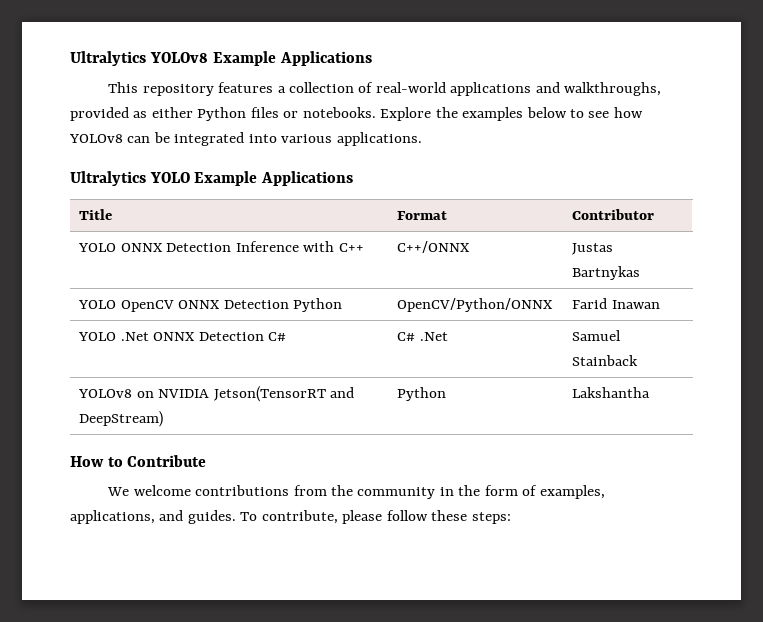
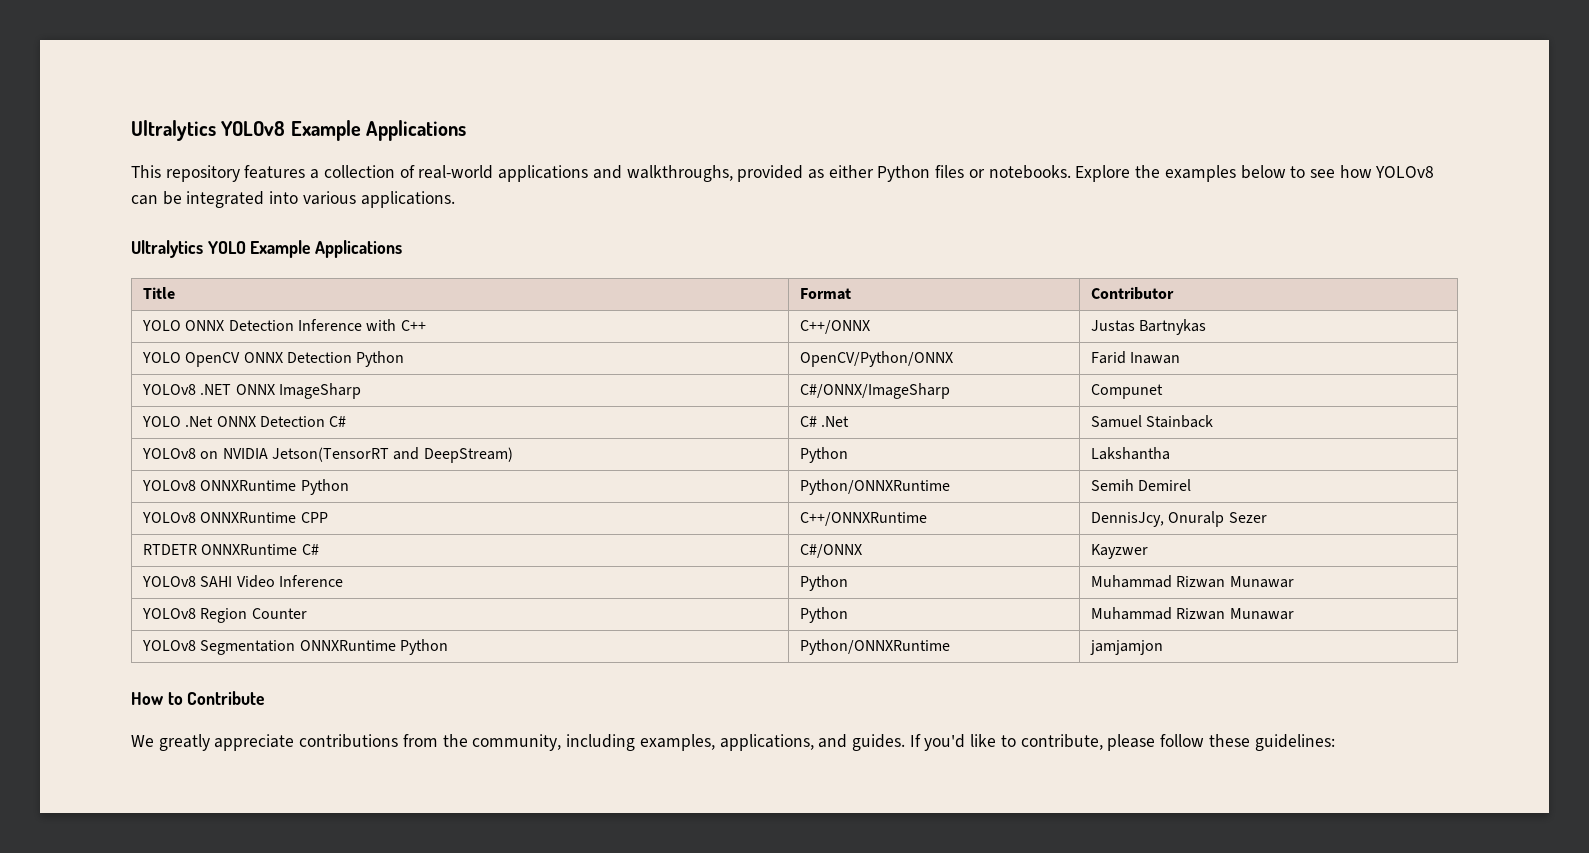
(660, 304) none -> [141,383,361,399] [799,383,950,399] [1090,384,1163,399] // YOLOv8 .NET ONNX ImageSharp | C#/ONNX/ImageSharp | Compunet
(651, 392) none -> [141,479,349,495] [799,479,950,495] [1090,479,1192,491] [141,512,328,523] [799,512,927,526] [1090,511,1267,527] [142,544,319,555] [799,544,862,558] [1090,544,1148,559] [141,575,343,588] [799,575,848,591] [1090,575,1294,588] [141,608,307,623] [799,607,848,623] [1090,607,1294,620] [141,639,448,655] [799,639,950,655] [1089,640,1163,655] // YOLOv8 ONNXRuntime Python | Python/ONNXRuntime | Semih Demirel // YOLOv8 ONNXRuntime CPP | C++/ONNXRuntime | DennisJcy, Onuralp Sezer // RTDETR ONNXRuntime C# | C#/ONNX | Kayzwer // YOLOv8 SAHI Video Inference | Python | Muhammad Rizwan Munawar // YOLOv8 Region Counter | Python | Muhammad Rizwan Munawar // YOLOv8 Segmentation ONNXRuntime Python | Python/ONNXRuntime | jamjamjon
[133,485,191,496] welcome -> [158,734,295,751] greatly appreciate
[357,485,605,499] [70,510,258,524] community in the form of examples, applications, and guides. To -> [472,734,1016,751] community, including examples, applications, and guides. If you'd like to
[471,512,511,524] steps: -> [1254,734,1335,751] guidelines:

